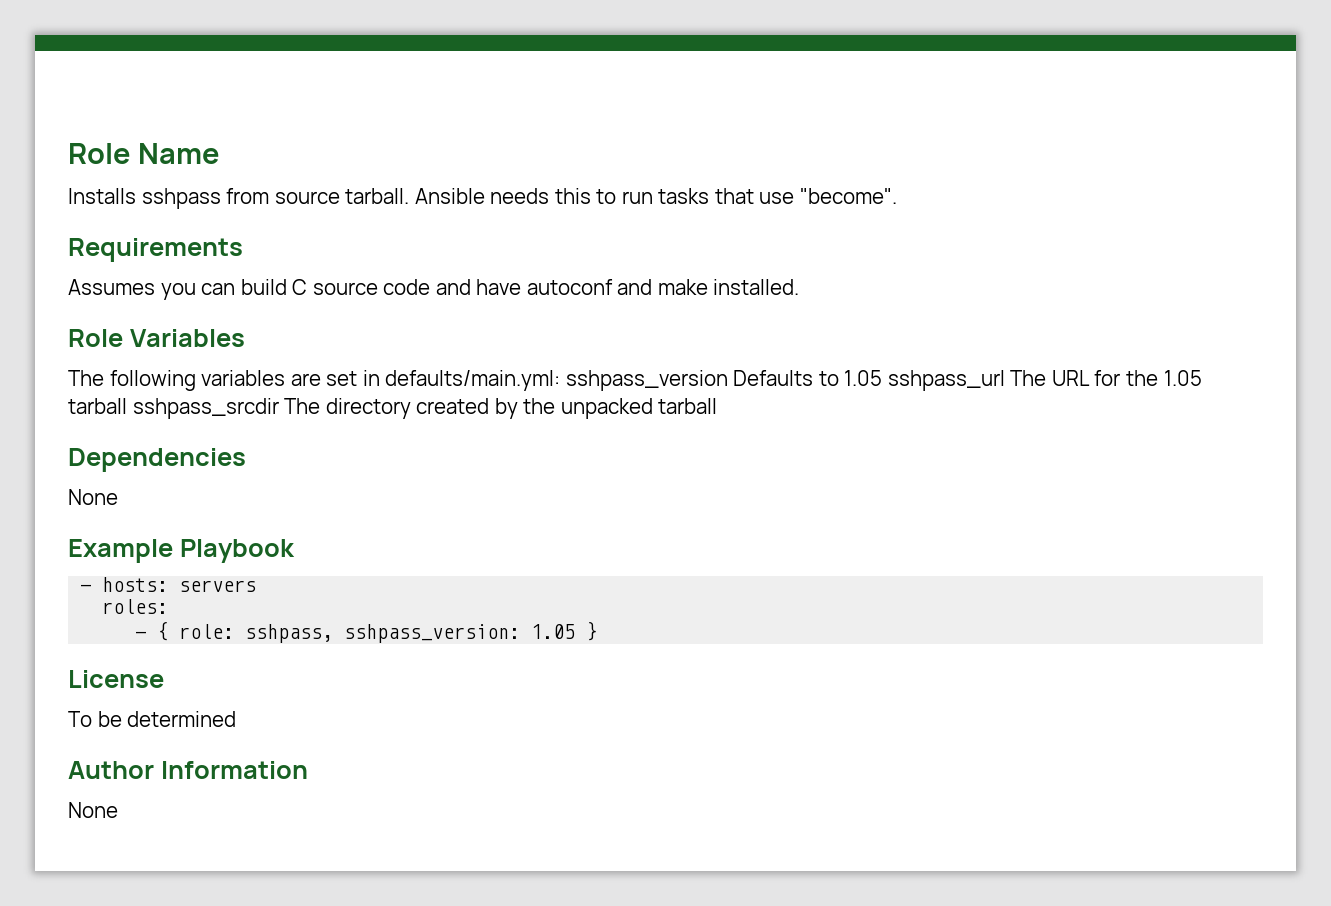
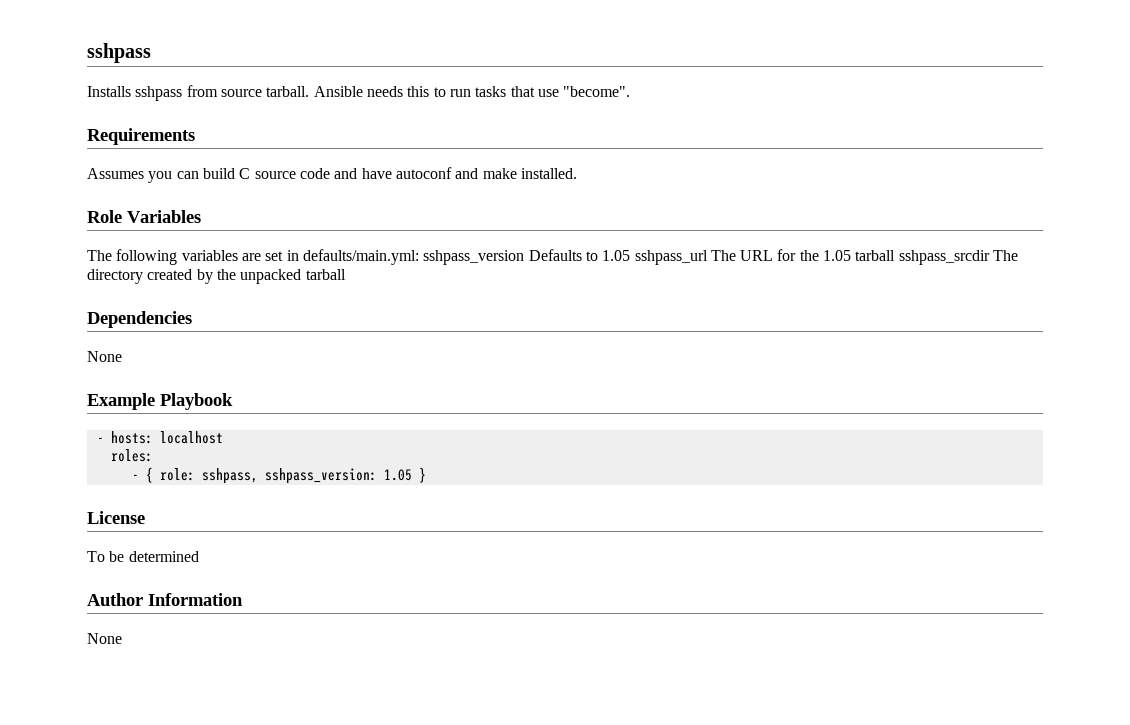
[68,143,219,164] Role Name -> [87,43,151,63] sshpass
[179,580,257,592] servers -> [159,431,223,444] localhost

